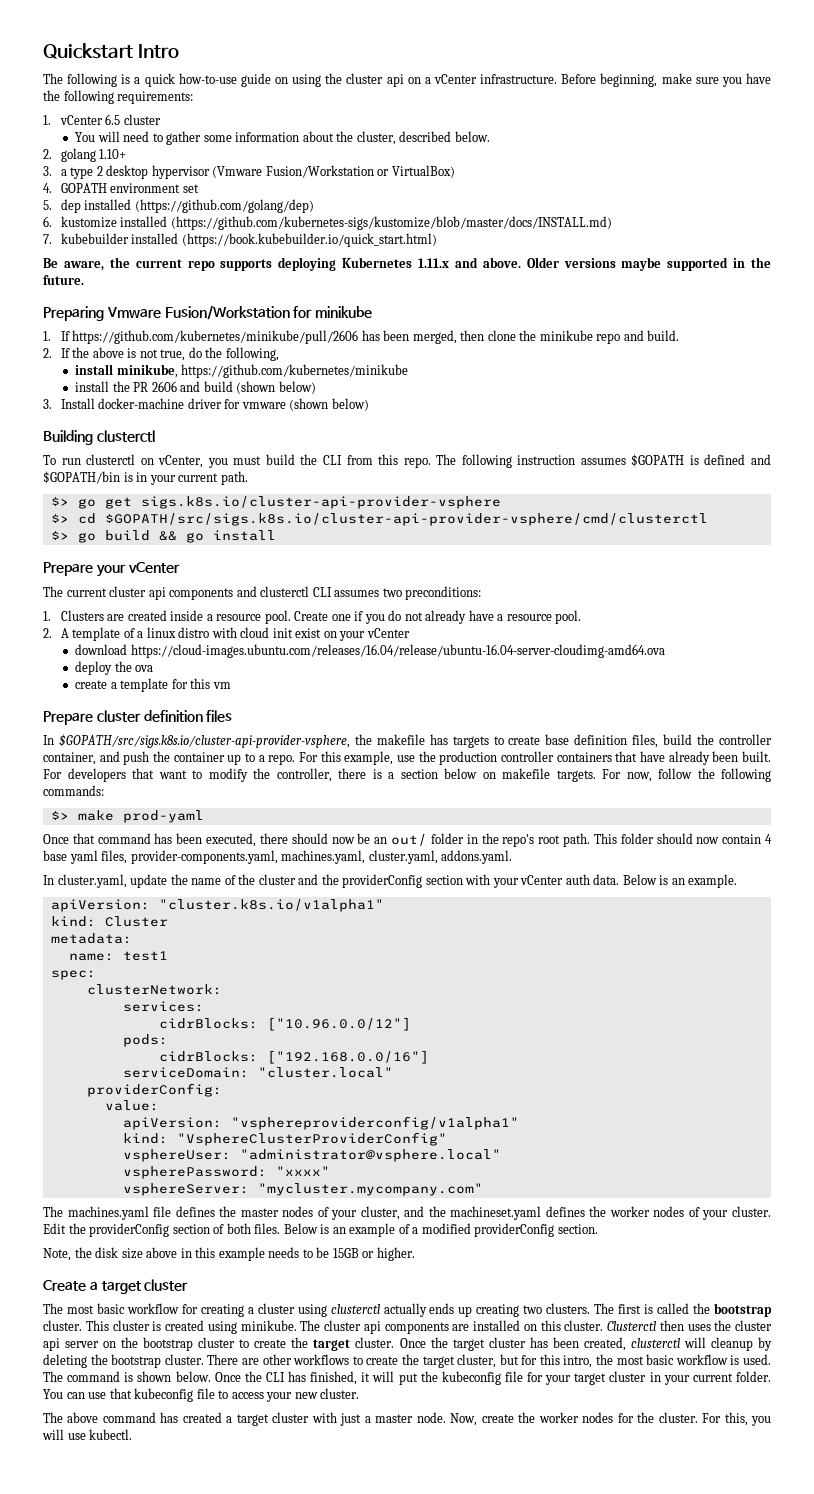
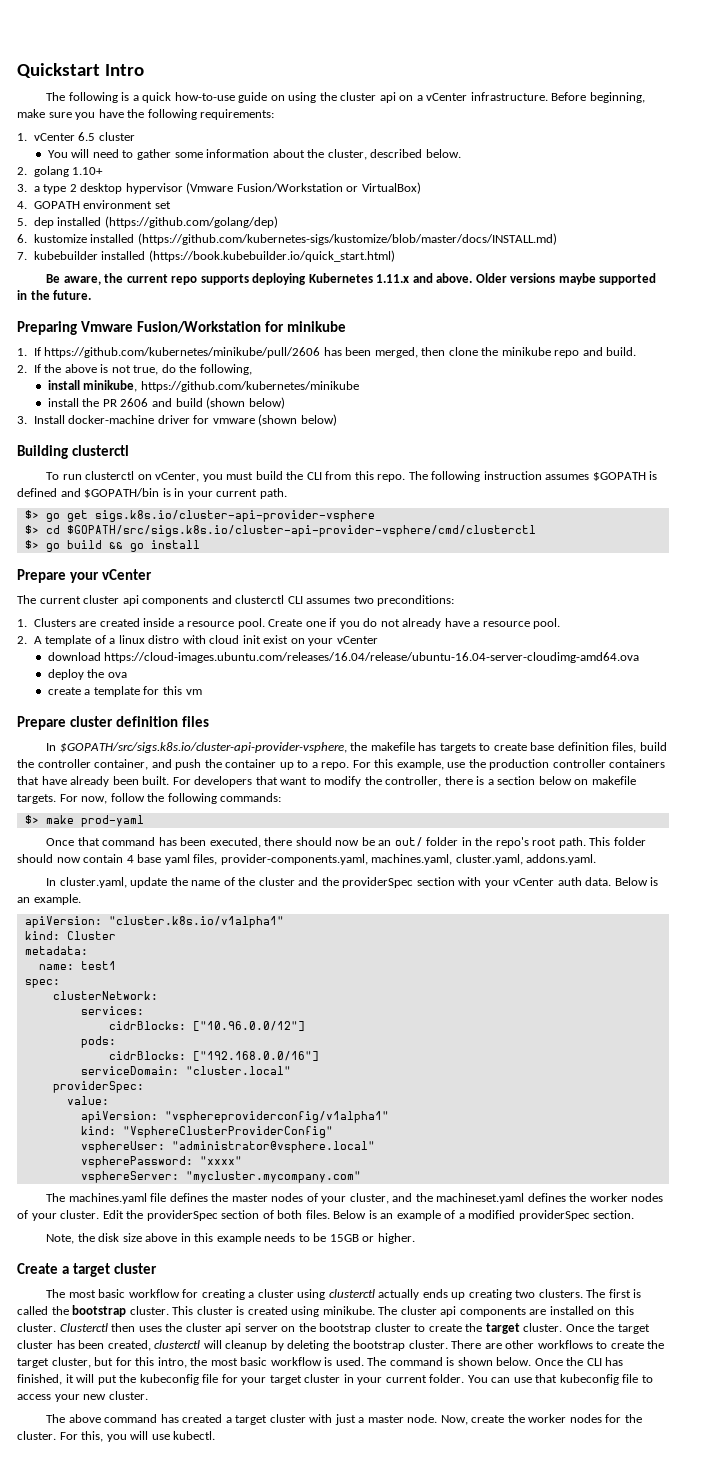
[342,874,423,888] providerConfig -> [342,877,414,888] providerSpec
[86,1083,222,1097] providerConfig: -> [52,1081,144,1093] providerSpec:
[89,1223,170,1237] providerConfig -> [146,1210,218,1221] providerSpec
[474,1223,555,1237] providerConfig -> [518,1210,590,1221] providerSpec

